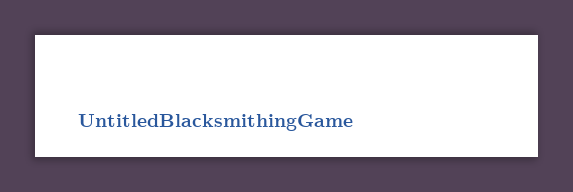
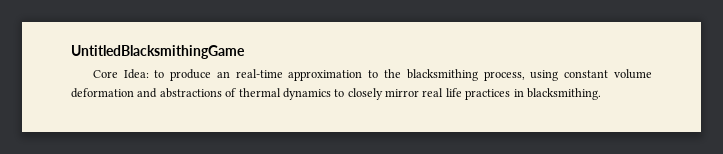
(353, 122) none -> [92,69,652,81] [71,88,601,100] // Core Idea: to produce an real-time approximation to the blacksmithing process, using constant volume deformation and abstractions of thermal dynamics to closely mirror real life practices in blacksmithing.

